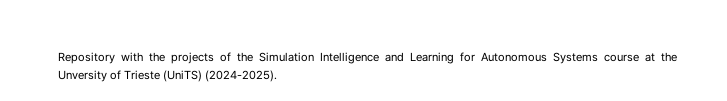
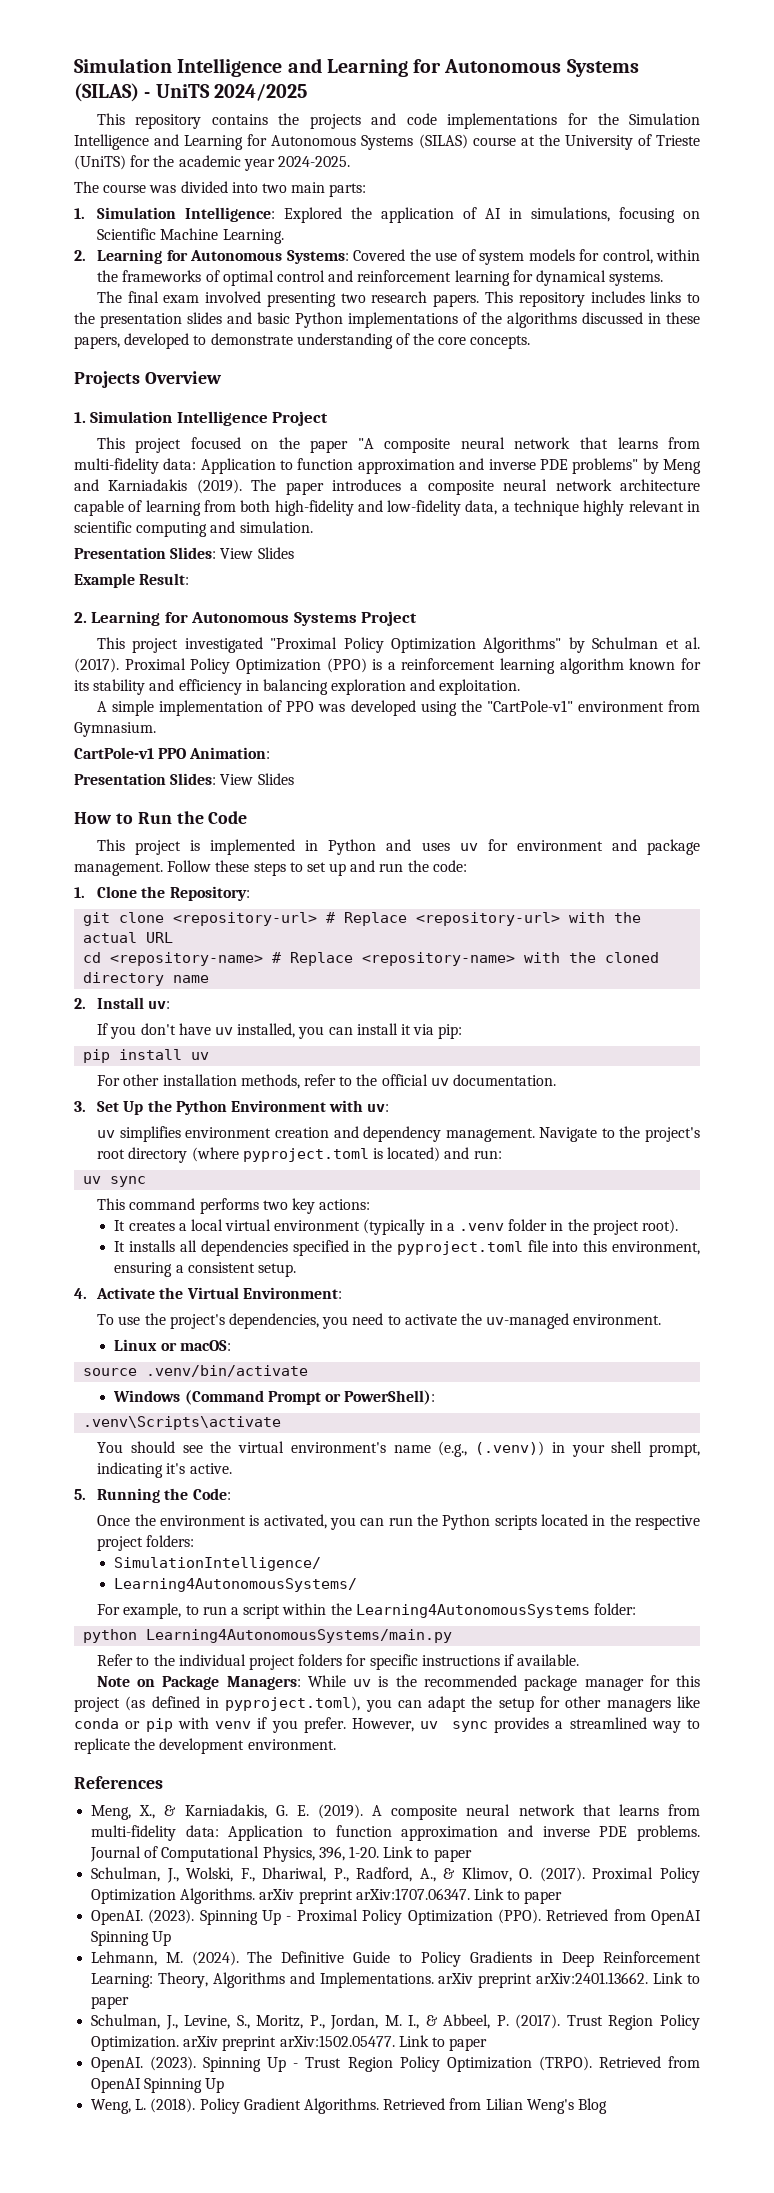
[58,52,231,64] Repository with the projects of -> [74,58,639,77] [74,83,307,102] [96,113,588,129] Simulation Intelligence and Learning for Autonomous Systems (SILAS) - UniTS 2024/2025 // This repository contains the projects and code implementations for
(598, 58) none -> [418,134,468,149] (SILAS)
[58,70,107,82] Unversity -> [564,135,633,150] University
[205,70,278,82] (2024-2025). -> [130,155,350,171] [74,181,367,197] [74,207,700,223] [97,228,284,244] [74,249,700,265] [97,270,664,286] [96,291,700,307] [74,312,700,328] [74,333,531,349] [74,371,222,388] [74,411,329,426] [96,437,700,453] [74,458,701,474] [74,479,700,495] [74,500,700,516] [74,521,313,537] [74,547,294,559] [74,573,190,588] [74,611,418,626] [96,637,701,653] [74,658,701,674] [74,679,521,695] [96,700,700,716] [74,722,156,737] [74,747,271,759] [74,773,294,785] [74,811,248,824] [96,839,700,855] [74,860,467,876] [74,886,250,901] [83,912,642,926] [83,932,174,943] [83,952,660,966] [83,972,210,986] [74,997,171,1009] [97,1023,463,1039] [83,1049,210,1063] [97,1074,556,1089] [74,1100,390,1115] [97,1126,700,1142] [97,1147,502,1163] [83,1176,147,1187] [97,1198,371,1214] [114,1219,678,1235] [114,1240,700,1256] [114,1262,296,1277] [74,1287,342,1299] [97,1313,662,1329] [114,1339,231,1351] [83,1365,309,1377] [113,1390,436,1405] [83,1416,282,1430] [97,1441,700,1457] [97,1462,232,1478] [74,1488,231,1503] [97,1514,700,1530] [97,1535,195,1551] [114,1557,322,1571] [114,1578,358,1592] [97,1603,636,1619] [83,1629,453,1643] [97,1654,580,1670] [96,1675,700,1691] [74,1696,700,1712] [74,1717,700,1733] [74,1738,336,1754] [74,1776,163,1789] [91,1804,700,1820] [91,1825,700,1841] [90,1846,472,1862] [91,1867,700,1883] [91,1888,563,1904] [91,1909,702,1925] [91,1931,172,1946] [91,1951,701,1967] [91,1972,700,1988] [91,1996,130,2009] [91,2014,701,2030] [91,2035,488,2051] [91,2056,701,2072] [91,2078,225,2093] [91,2098,607,2114] for the academic year 2024-2025. // The course was divided into two main parts: // 1. Simulation Intelligence: Explored the application of AI in simulations, focusing on Scientific Machine Learning. // 2. Learning for Autonomous Systems: Covered the use of system models for control, within the frameworks of optimal control and reinforcement learning for dynamical systems. // The final exam involved presenting two research papers. This repository includes links to the presentation slides and basic Python implementations of the algorithms discussed in these papers, developed to demonstrate understanding of the core concepts. // Projects Overview // 1. Simulation Intelligence Project // This project focused on the paper "A composite neural network that learns from multi-fidelity data: Application to function approximation and inverse PDE problems" by Meng and Karniadakis (2019). The paper introduces a composite neural network architecture capable of learning from both high-fidelity and low-fidelity data, a technique highly relevant in scientific computing and simulation. // Presentation Slides: View Slides // Example Result: // 2. Learning for Autonomous Systems Project // This project investigated "Proximal Policy Optimization Algorithms" by Schulman et al. (2017). Proximal Policy Optimization (PPO) is a reinforcement learning algorithm known for its stability and efficiency in balancing exploration and exploitation. // A simple implementation of PPO was developed using the "CartPole-v1" environment from Gymnasium. // CartPole-v1 PPO Animation: // Presentation Slides: View Slides // How to Run the Code // This project is implemented in Python and uses uv for environment and package management. Follow these steps to set up and run the code: // 1. Clone the Repository: // git clone <repository-url> # Replace <repository-url> with the actual URL // cd <repository-name> # Replace <repository-name> with the cloned directory name // 2. Install uv: // If you don't have uv installed, you can install it via pip: // pip install uv // For other installation methods, refer to the official uv documentation. // 3. Set Up the Python Environment with uv: // uv simplifies environment creation and dependency management. Navigate to the project's root directory (where pyproject.toml is located) and run: // uv sync // This command performs two key actions: // It creates a local virtual environment (typically in a .venv folder in the project root). // It installs all dependencies specified in the pyproject.toml file into this environment, ensuring a consistent setup. // 4. Activate the Virtual Environment: // To use the project's dependencies, you need to activate the uv-managed environment. // Linux or macOS: // source .venv/bin/activate // Windows (Command Prompt or PowerShell): // .venv\Scripts\activate // You should see the virtual environment's name (e.g., (.venv)) in your shell prompt, indicating it's active. // 5. Running the Code: // Once the environment is activated, you can run the Python scripts located in the respective project folders: // SimulationIntelligence/ // Learning4AutonomousSystems/ // For example, to run a script within the Learning4AutonomousSystems folder: // python Learning4AutonomousSystems/main.py // Refer to the individual project folders for specific instructions if available. // Note on Package Managers: While uv is the recommended package manager for this project (as defined in pyproject.toml), you can adapt the setup for other managers like conda or pip with venv if you prefer. However, uv sync provides a streamlined way to replicate the development environment. // References // Meng, X., & Karniadakis, G. E. (2019). A composite neural network that learns from multi-fidelity data: Application to function approximation and inverse PDE problems. Journal of Computational Physics, 396, 1-20. Link to paper // Schulman, J., Wolski, F., Dhariwal, P., Radford, A., & Klimov, O. (2017). Proximal Policy Optimization Algorithms. arXiv preprint arXiv:1707.06347. Link to paper // OpenAI. (2023). Spinning Up - Proximal Policy Optimization (PPO). Retrieved from OpenAI Spinning Up // Lehmann, M. (2024). The Definitive Guide to Policy Gradients in Deep Reinforcement Learning: Theory, Algorithms and Implementations. arXiv preprint arXiv:2401.13662. Link to paper // Schulman, J., Levine, S., Moritz, P., Jordan, M. I., & Abbeel, P. (2017). Trust Region Policy Optimization. arXiv preprint arXiv:1502.05477. Link to paper // OpenAI. (2023). Spinning Up - Trust Region Policy Optimization (TRPO). Retrieved from OpenAI Spinning Up // Weng, L. (2018). Policy Gradient Algorithms. Retrieved from Lilian Weng's Blog

